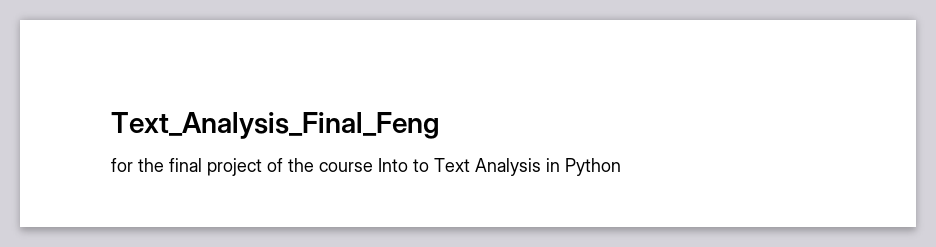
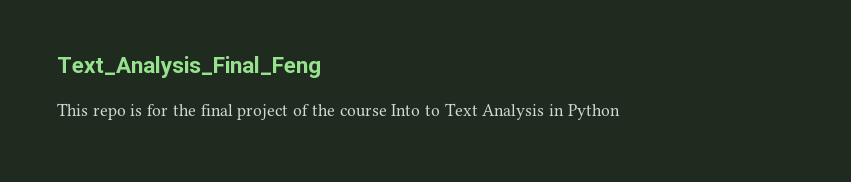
(439, 125) none -> [57,103,143,120] This repo is

